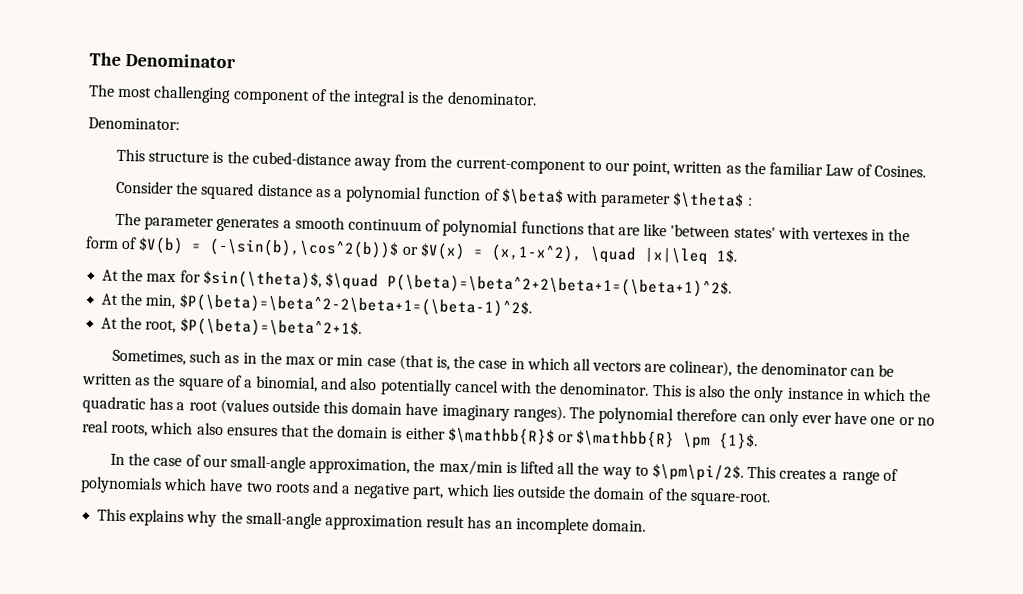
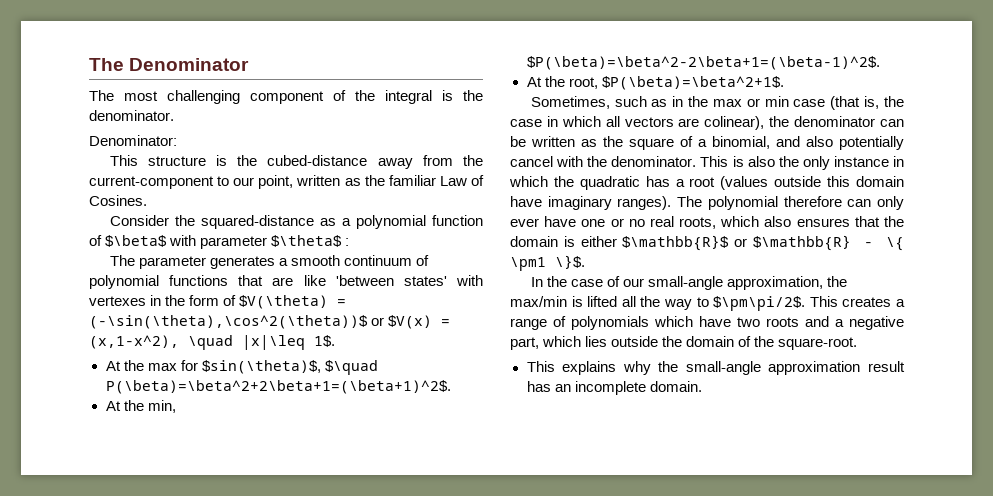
[200,182,313,200] squared distance -> [200,215,314,229] squared-distance
[138,236,400,259] $V(b) = (-\sin(b),\cos^2(b))$ -> [239,295,347,309] [89,315,368,329] $V(\theta) = (-\sin(\theta),\cos^2(\theta))$
[682,432,759,450] \pm {1}$. -> [864,237,904,251] [510,255,585,271] - \{ \pm1 \}$.

